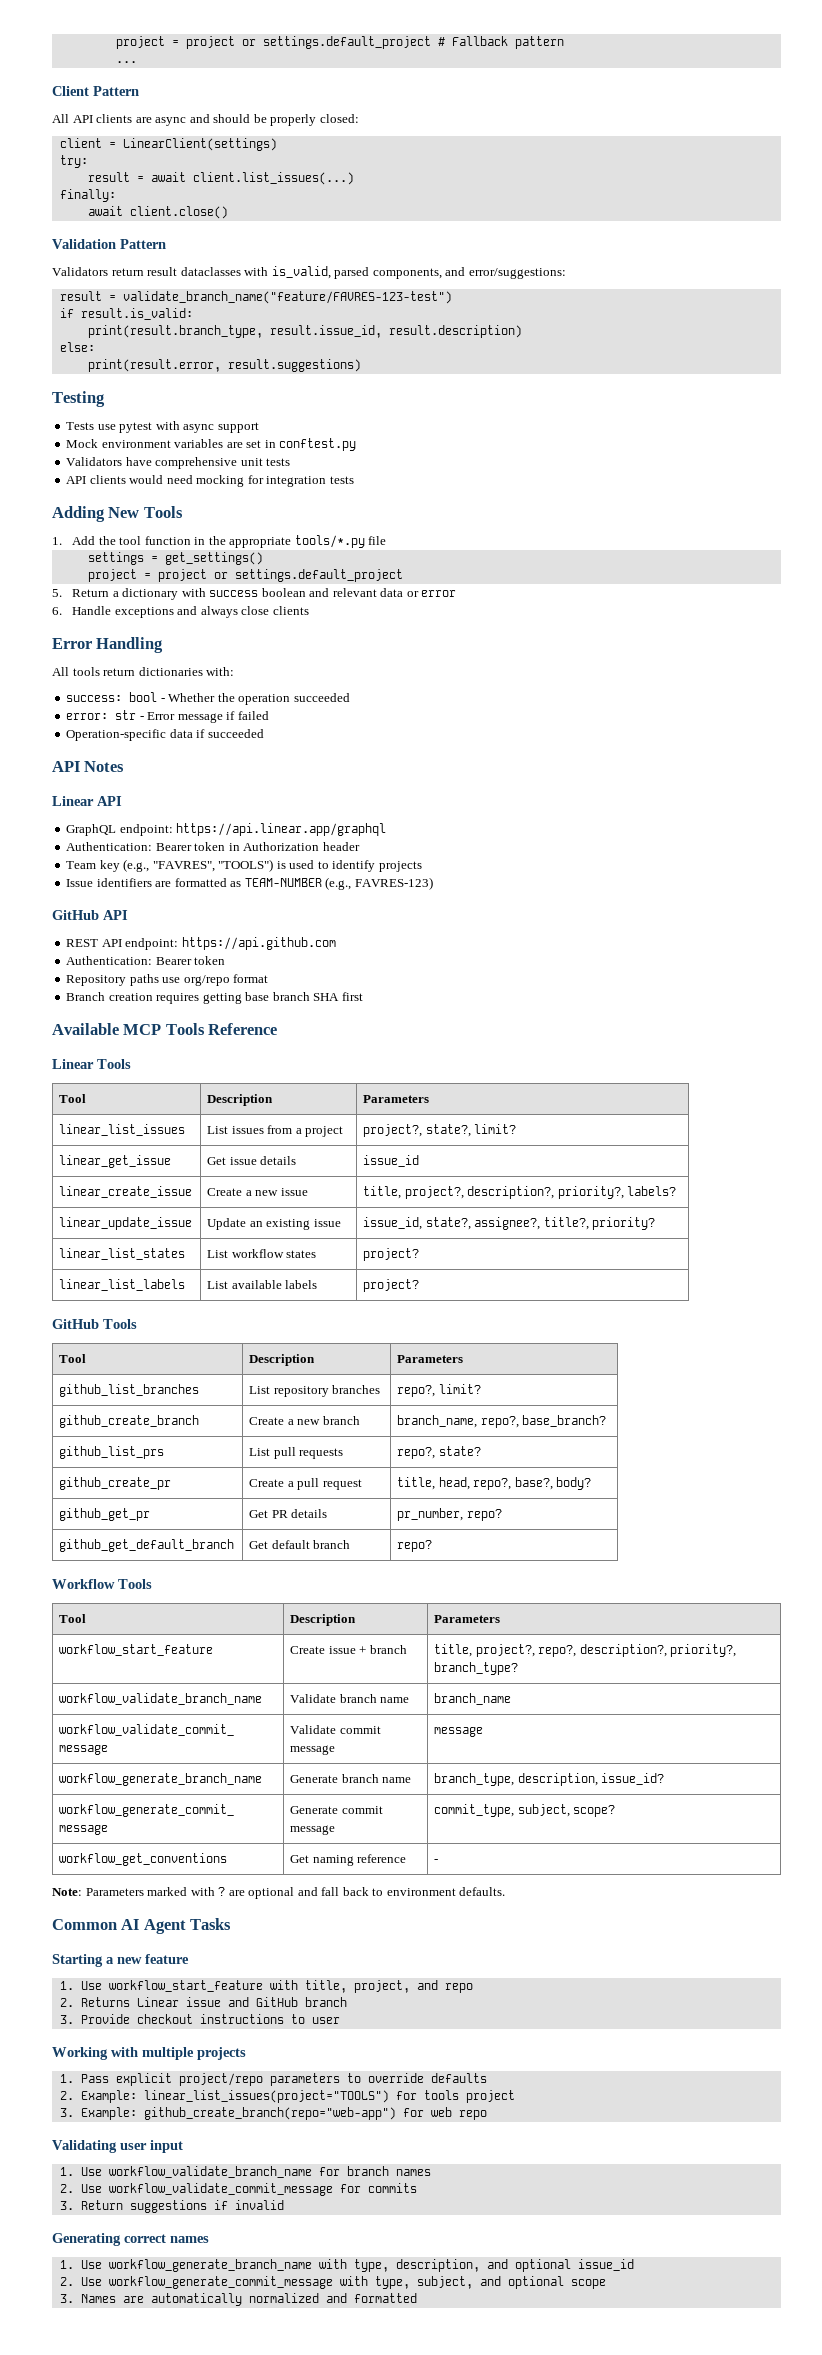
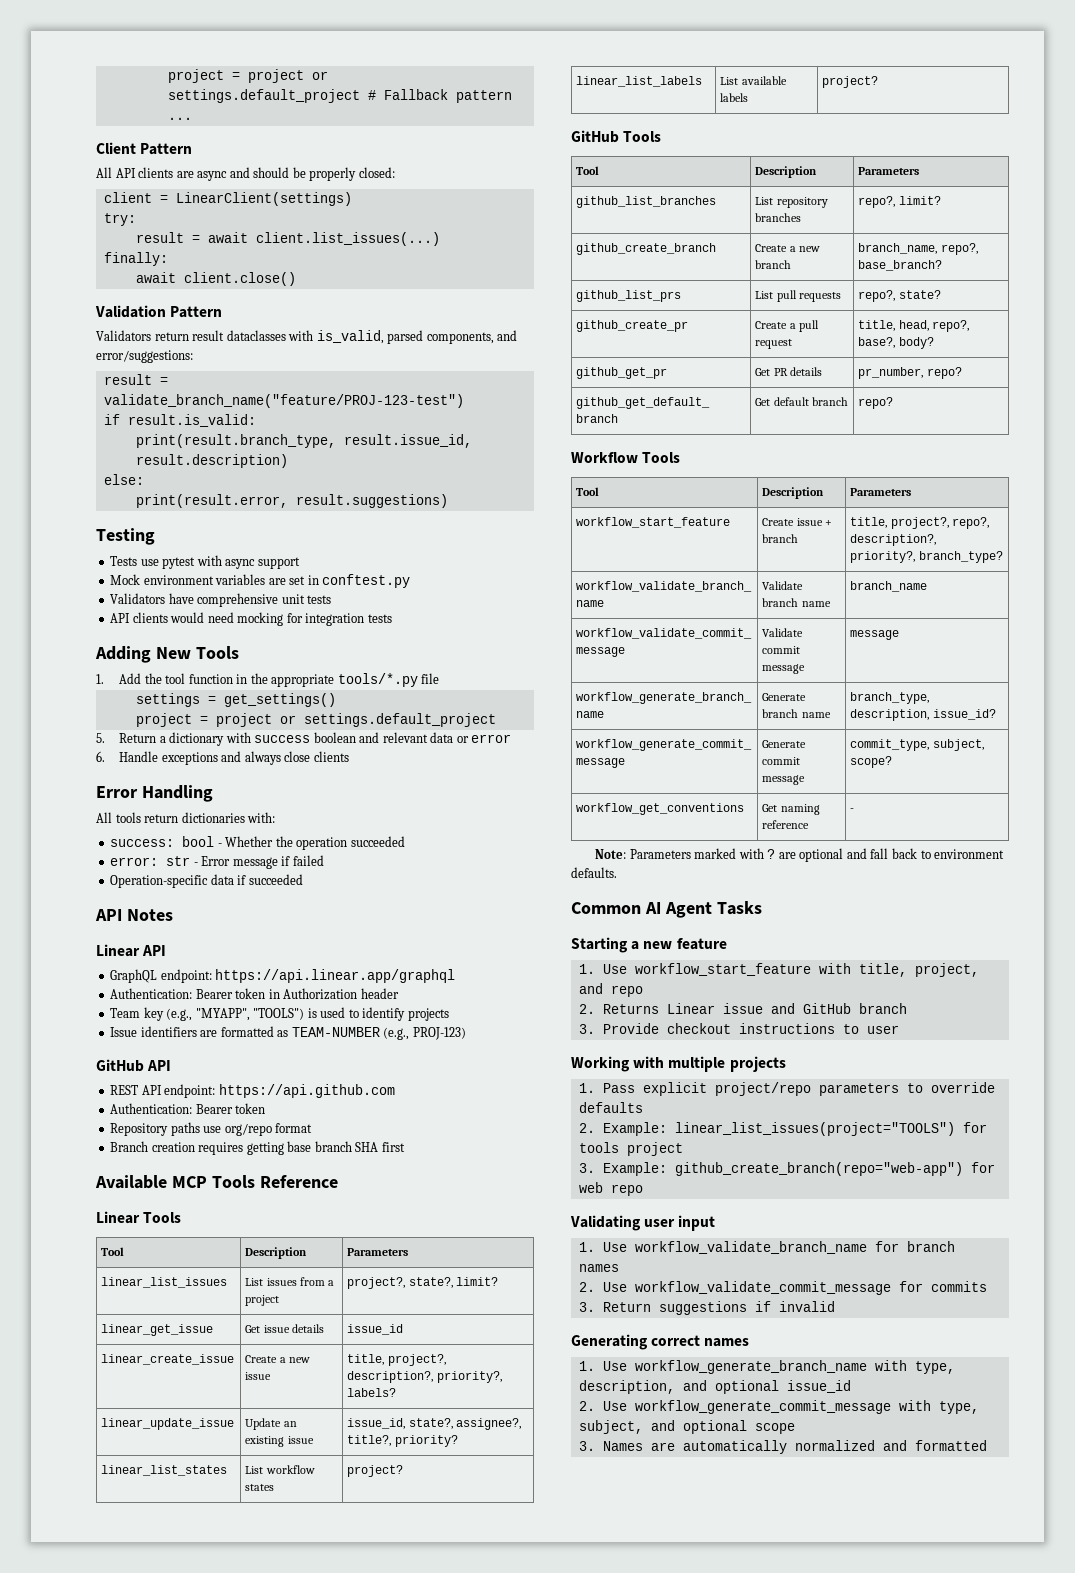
[122,291,452,304] validate_branch_name("feature/FAVRES-123-test") -> [103,394,464,408] validate_branch_name("feature/PROJ-123-test")
[152,861,215,872] "FAVRES", -> [195,1008,250,1021] "MYAPP",
[354,877,433,890] FAVRES-123) -> [412,1027,466,1040] PROJ-123)

